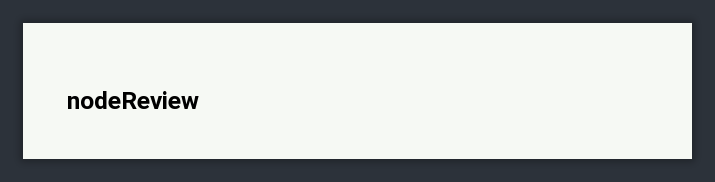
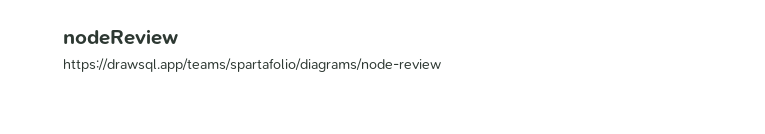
(199, 100) none -> [63,58,441,72] // https://drawsql.app/teams/spartafolio/diagrams/node-review

